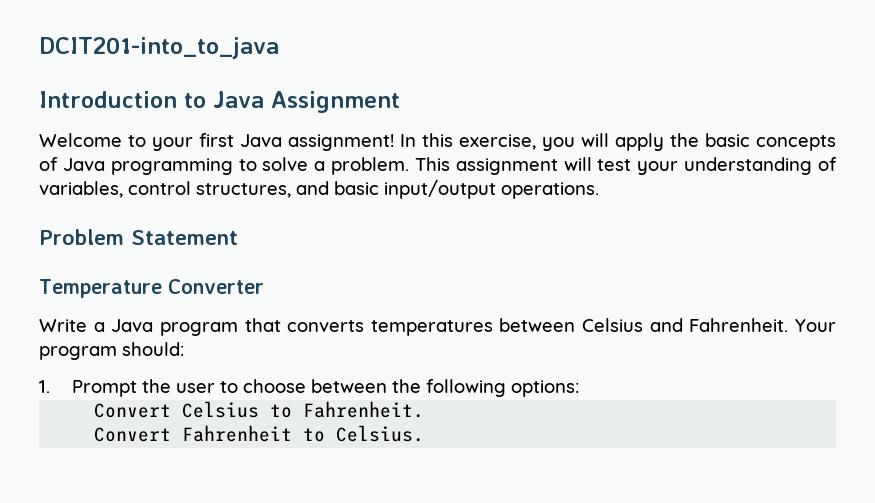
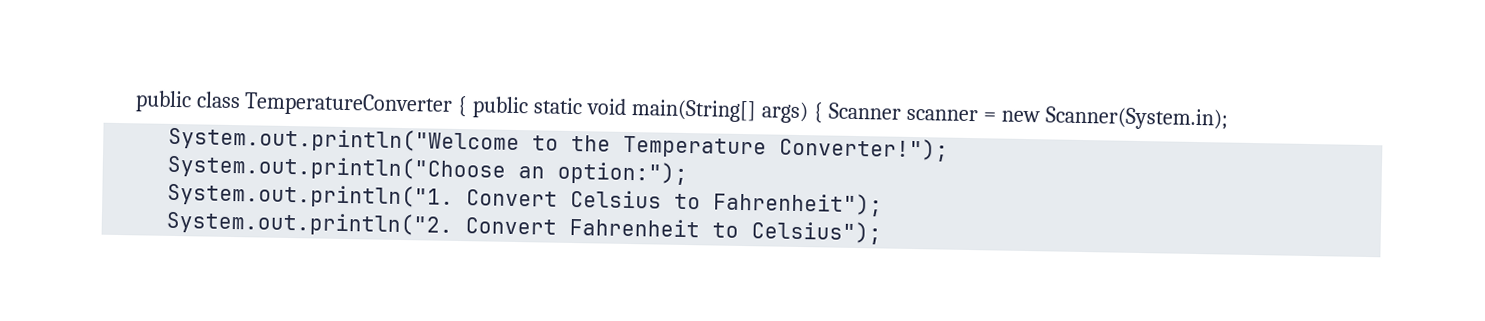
[39,37,279,59] [39,91,400,113] [39,133,836,151] [39,157,837,175] [39,179,599,199] [39,229,238,245] [39,279,264,298] [39,318,836,336] [39,342,184,360] [39,379,579,397] DCIT201-into_to_java // Introduction to Java Assignment // Welcome to your first Java assignment! In this exercise, you will apply the basic concepts of Java programming to solve a problem. This assignment will test your understanding of variables, control structures, and basic input/output operations. // Problem Statement // Temperature Converter // Write a Java program that converts temperatures between Celsius and Fahrenheit. Your program should: // 1. Prompt the user to choose between the following options: // -> [134,90,1228,131] [168,125,950,162] [167,153,689,186] [167,181,455,209] public class TemperatureConverter { public static void main(String[] args) { Scanner scanner = new Scanner(System.in); // System.out.println("Welcome to the Temperature Converter!"); // System.out.println("Choose an option:"); // System.out.println("1.
[303,401,425,418] Fahrenheit. // -> [713,191,884,217] [166,209,454,237] Fahrenheit"); // System.out.println("2.
[336,425,425,442] Celsius. -> [751,220,883,245] Celsius");

